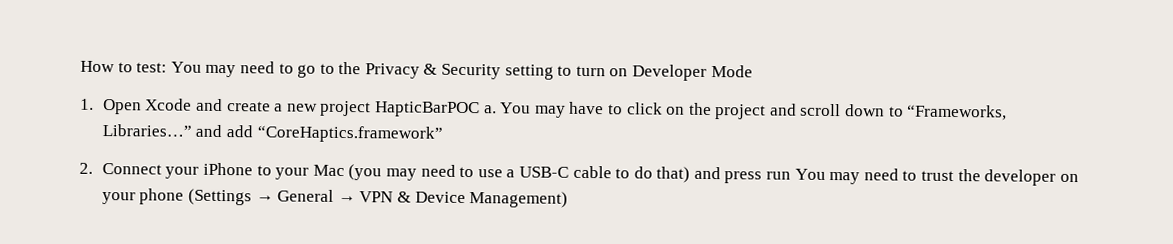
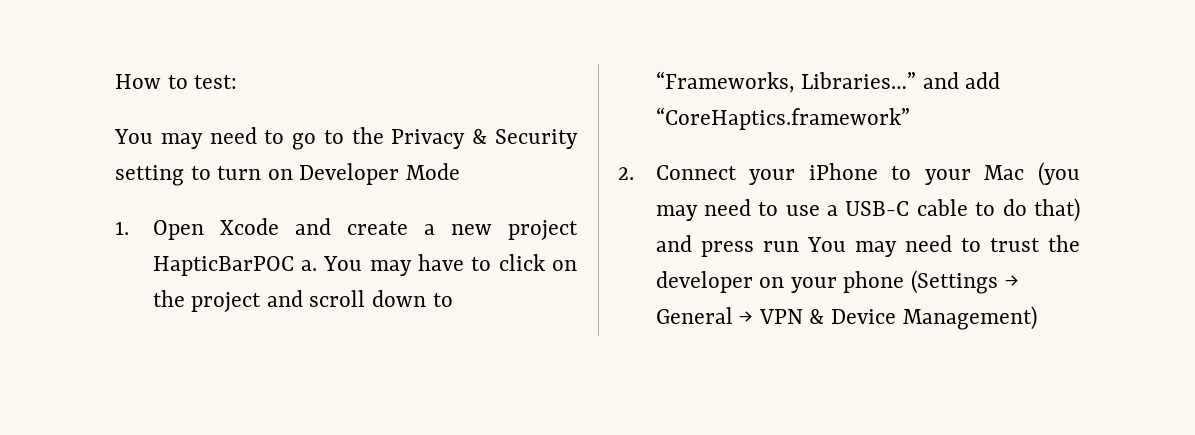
(168, 67) none -> (238, 82) //

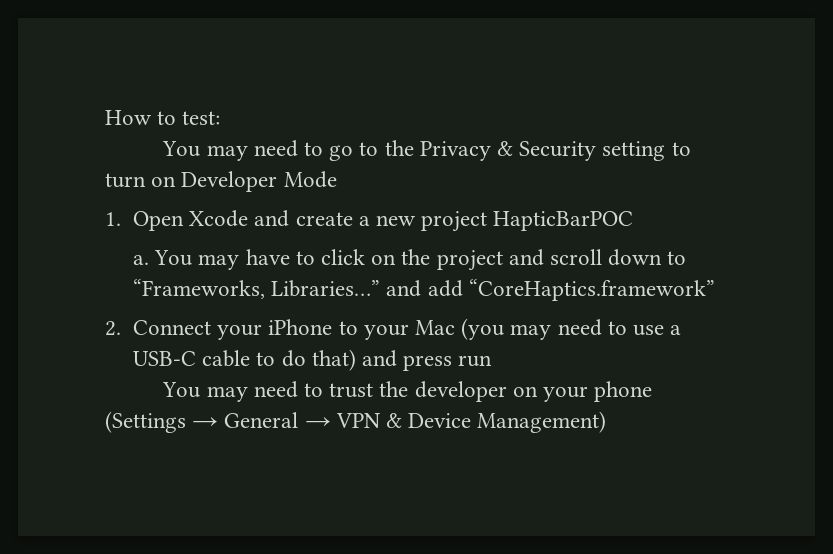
(294, 266) none -> (634, 221) //
(799, 246) none -> (493, 361) //

